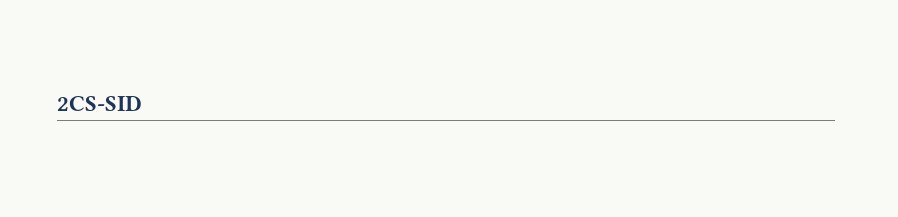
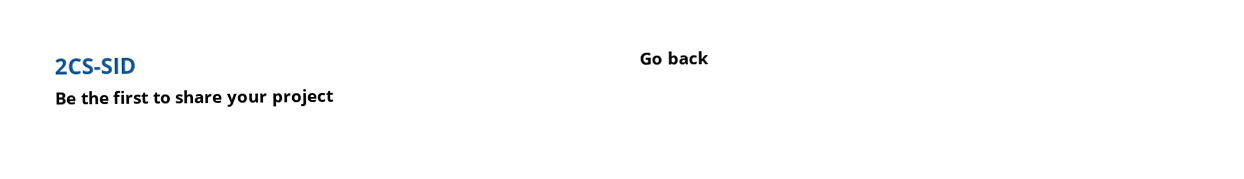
(142, 103) none -> [55,88,334,107] [639,51,709,65] // Be the first to share your project // Go back

